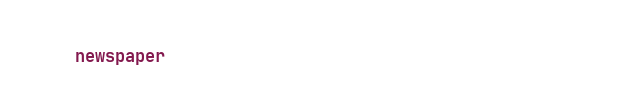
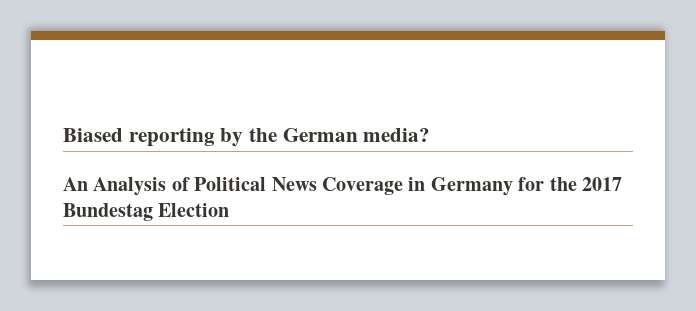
[75,52,165,65] newspaper -> [63,128,431,147] [63,177,622,196] [63,203,230,221] Biased reporting by the German media? // An Analysis of Political News Coverage in Germany for the 2017 Bundestag Election

